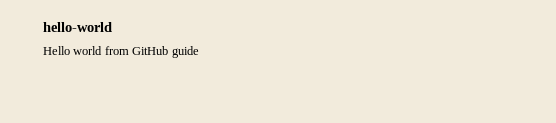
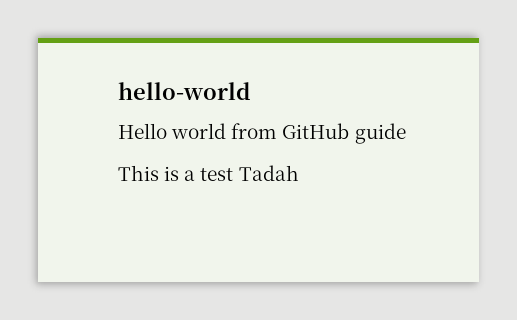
(199, 52) none -> [118,165,299,181] // This is a test Tadah

